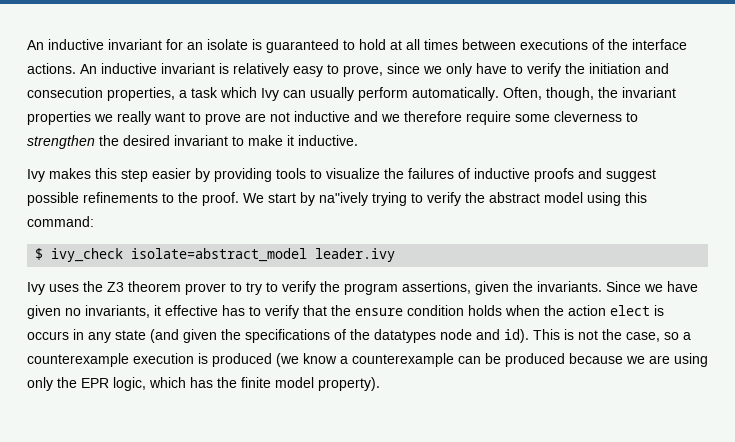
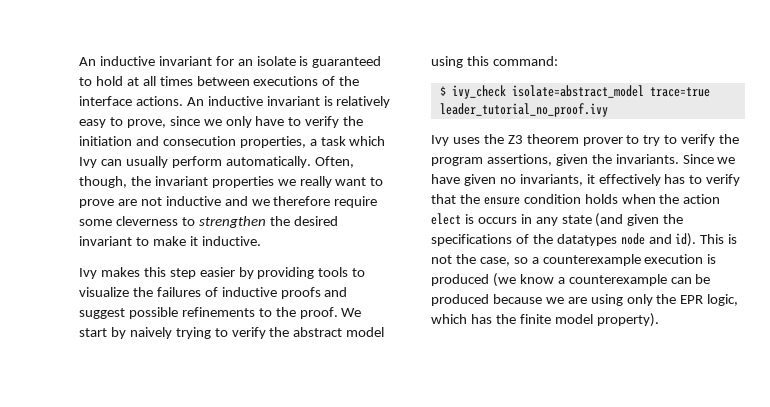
[319,192,368,206] na"ively -> [129,327,172,339] naively
[315,248,396,262] leader.ivy -> [649,87,710,97] [439,103,608,117] trace=true leader_tutorial_no_proof.ivy
[165,305,218,316] effective -> [598,174,661,186] effectively

